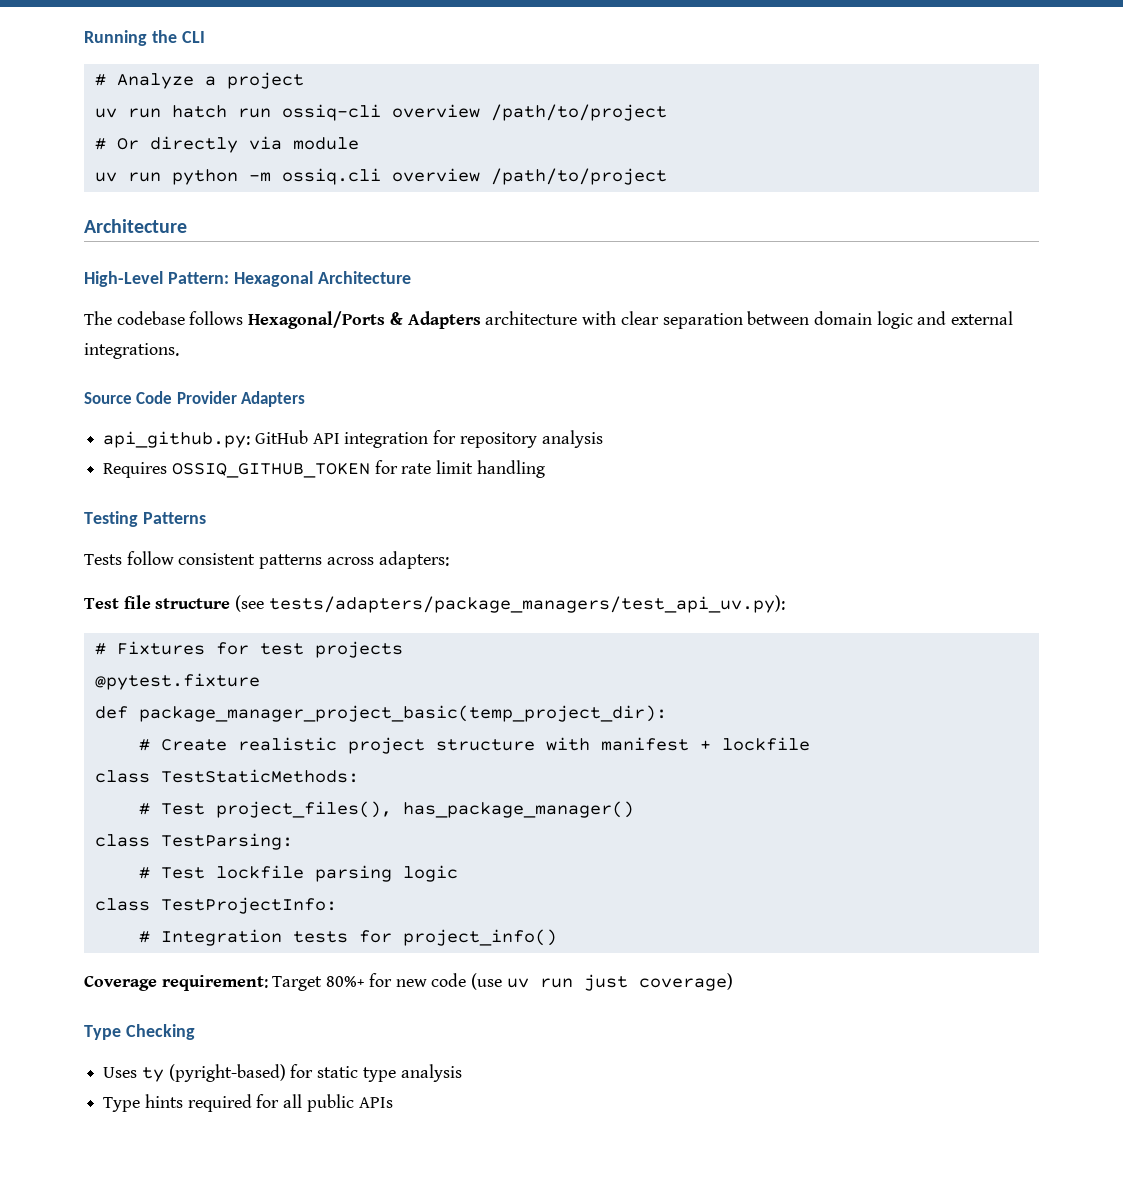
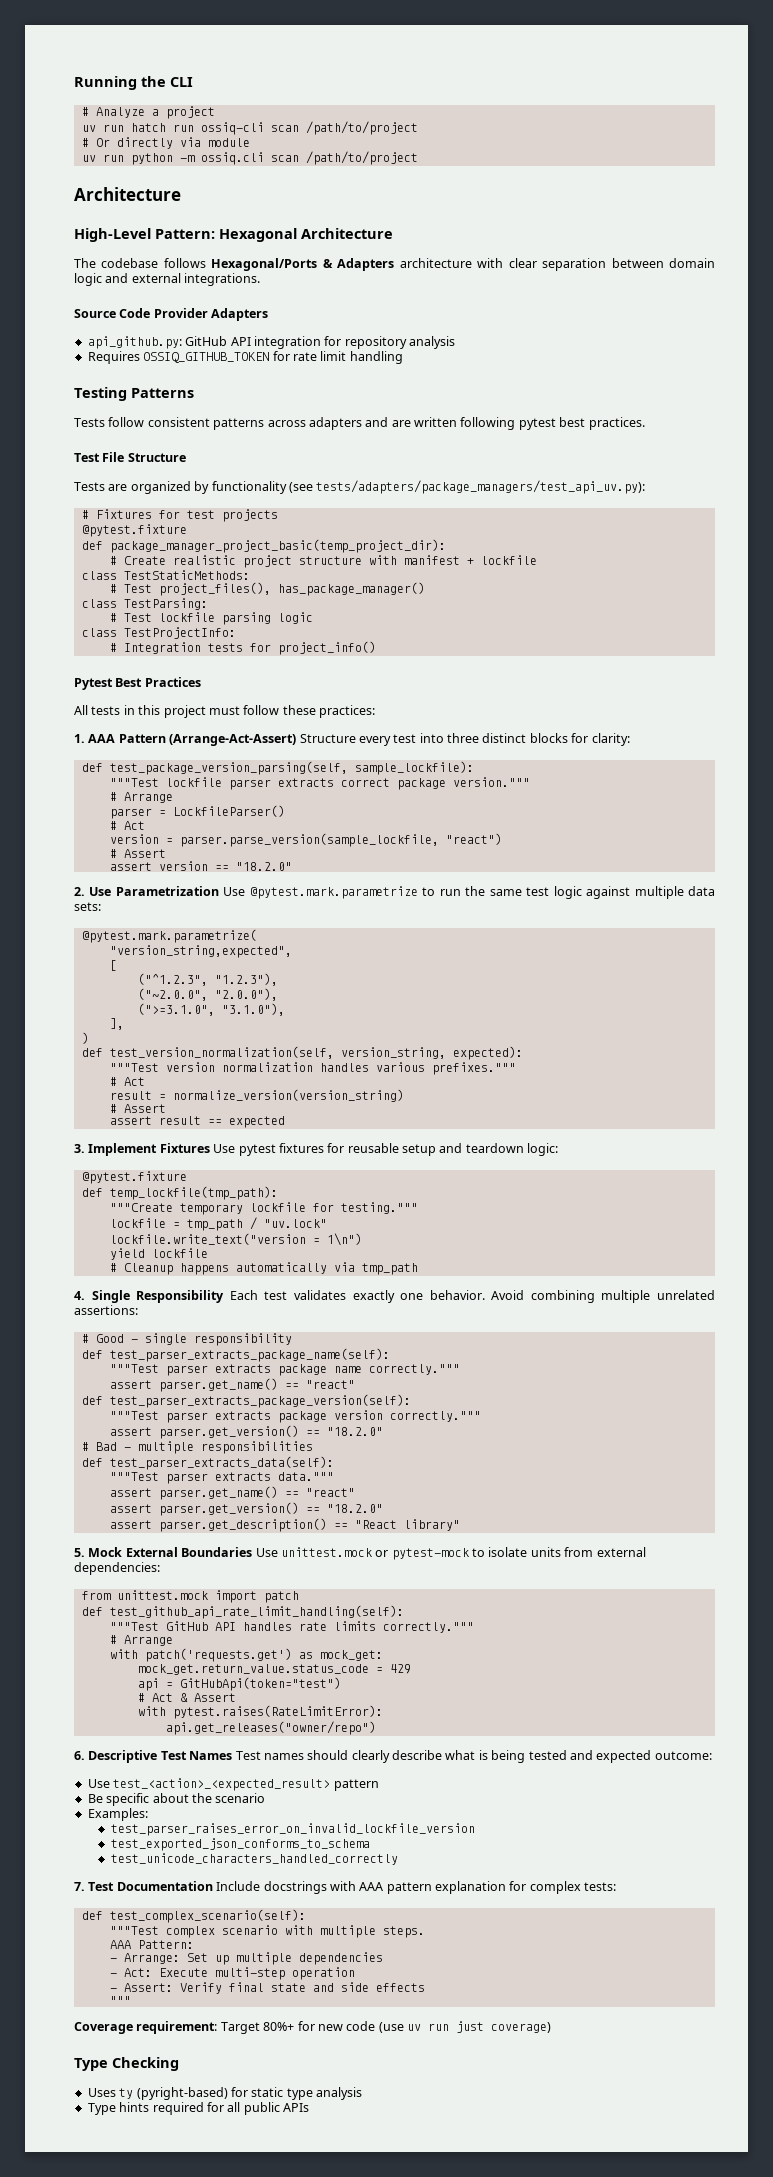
[391,104,480,118] overview -> [270,125,299,132] scan
[391,168,480,182] overview -> [270,155,299,162] scan
[378,551,449,569] [84,595,231,609] adapters: // Test file structure -> [308,417,645,430] [74,452,186,462] [74,481,287,494] adapters and are written following pytest best practices. // Test File Structure // Tests are organized by functionality
(557, 937) none -> [74,677,201,690] [74,705,375,718] [74,733,630,746] [81,761,474,775] [109,777,530,790] [109,792,173,803] [109,805,285,819] [109,821,145,830] [109,833,502,847] [109,849,166,858] [109,861,292,871] [74,886,715,899] [74,902,101,911] [81,929,257,943] [109,945,292,958] [109,960,117,971] [137,973,278,986] [137,988,278,1001] [137,1003,285,1016] [109,1018,124,1030] [81,1032,89,1044] [81,1046,523,1060] [109,1062,516,1075] [109,1077,145,1086] [109,1089,404,1102] [109,1104,166,1113] [109,1116,285,1128] [74,1143,559,1156] [81,1171,187,1184] [81,1186,278,1200] [109,1202,418,1215] [109,1217,327,1231] [109,1233,362,1246] [109,1248,208,1260] [109,1262,418,1275] [74,1290,715,1303] [74,1305,138,1315] [81,1333,292,1346] [81,1348,390,1362] [109,1364,460,1376] [109,1378,355,1392] [81,1394,411,1408] [109,1410,481,1423] [109,1425,383,1439] [81,1441,313,1454] [81,1456,334,1470] [109,1472,334,1484] [109,1486,355,1500] [109,1502,383,1516] [109,1518,460,1532] [74,1547,646,1560] [74,1562,160,1575] [81,1590,299,1603] [81,1605,404,1619] [109,1621,474,1633] [109,1635,173,1646] [109,1648,383,1662] [137,1664,411,1675] [137,1677,341,1691] [137,1693,236,1702] [137,1705,383,1719] [165,1721,376,1735] [74,1750,712,1763] [87,1778,379,1791] [87,1793,266,1806] [87,1808,148,1821] [110,1823,475,1836] [110,1838,370,1851] [110,1853,398,1865] [74,1881,617,1894] [81,1909,306,1923] [109,1925,425,1938] [109,1940,194,1949] [109,1952,383,1965] [109,1967,355,1980] [109,1982,425,1994] [109,1996,131,2005] // Pytest Best Practices // All tests in this project must follow these practices: // 1. AAA Pattern (Arrange-Act-Assert) Structure every test into three distinct blocks for clarity: // def test_package_version_parsing(self, sample_lockfile): // """Test lockfile parser extracts correct package version.""" // # Arrange // parser = LockfileParser() // # Act // version = parser.parse_version(sample_lockfile, "react") // # Assert // assert version == "18.2.0" // 2. Use Parametrization Use @pytest.mark.parametrize to run the same test logic against multiple data sets: // @pytest.mark.parametrize( // "version_string,expected", // [ // ("^1.2.3", "1.2.3"), // ("~2.0.0", "2.0.0"), // (">=3.1.0", "3.1.0"), // ], // ) // def test_version_normalization(self, version_string, expected): // """Test version normalization handles various prefixes.""" // # Act // result = normalize_version(version_string) // # Assert // assert result == expected // 3. Implement Fixtures Use pytest fixtures for reusable setup and teardown logic: // @pytest.fixture // def temp_lockfile(tmp_path): // """Create temporary lockfile for testing.""" // lockfile = tmp_path / "uv.lock" // lockfile.write_text("version = 1\n") // yield lockfile // # Cleanup happens automatically via tmp_path // 4. Single Responsibility Each test validates exactly one behavior. Avoid combining multiple unrelated assertions: // # Good - single responsibility // def test_parser_extracts_package_name(self): // """Test parser extracts package name correctly.""" // assert parser.get_name() == "react" // def test_parser_extracts_package_version(self): // """Test parser extracts package version correctly.""" // assert parser.get_version() == "18.2.0" // # Bad - multiple responsibilities // def test_parser_extracts_data(self): // """Test parser extracts data.""" // assert parser.get_name() == "react" // assert parser.get_version() == "18.2.0" // assert parser.get_description() == "React library" // 5. Mock External Boundaries Use unittest.mock or pytest-mock to isolate units from external dependencies: // from unittest.mock import patch // def test_github_api_rate_limit_handling(self): // """Test GitHub API handles rate limits correctly.""" // # Arrange // with patch('requests.get') as mock_get: // mock_get.return_value.status_code = 429 // api = GitHubApi(token="test") // # Act & Assert // with pytest.raises(RateLimitError): // api.get_releases("owner/repo") // 6. Descriptive Test Names Test names should clearly describe what is being tested and expected outcome: // Use test_<action>_<expected_result> pattern // Be specific about the scenario // Examples: // test_parser_raises_error_on_invalid_lockfile_version // test_exported_json_conforms_to_schema // test_unicode_characters_handled_correctly // 7. Test Documentation Include docstrings with AAA pattern explanation for complex tests: // def test_complex_scenario(self): // """Test complex scenario with multiple steps. // AAA Pattern: // - Arrange: Set up multiple dependencies // - Act: Execute multi-step operation // - Assert: Verify final state and side effects // """

